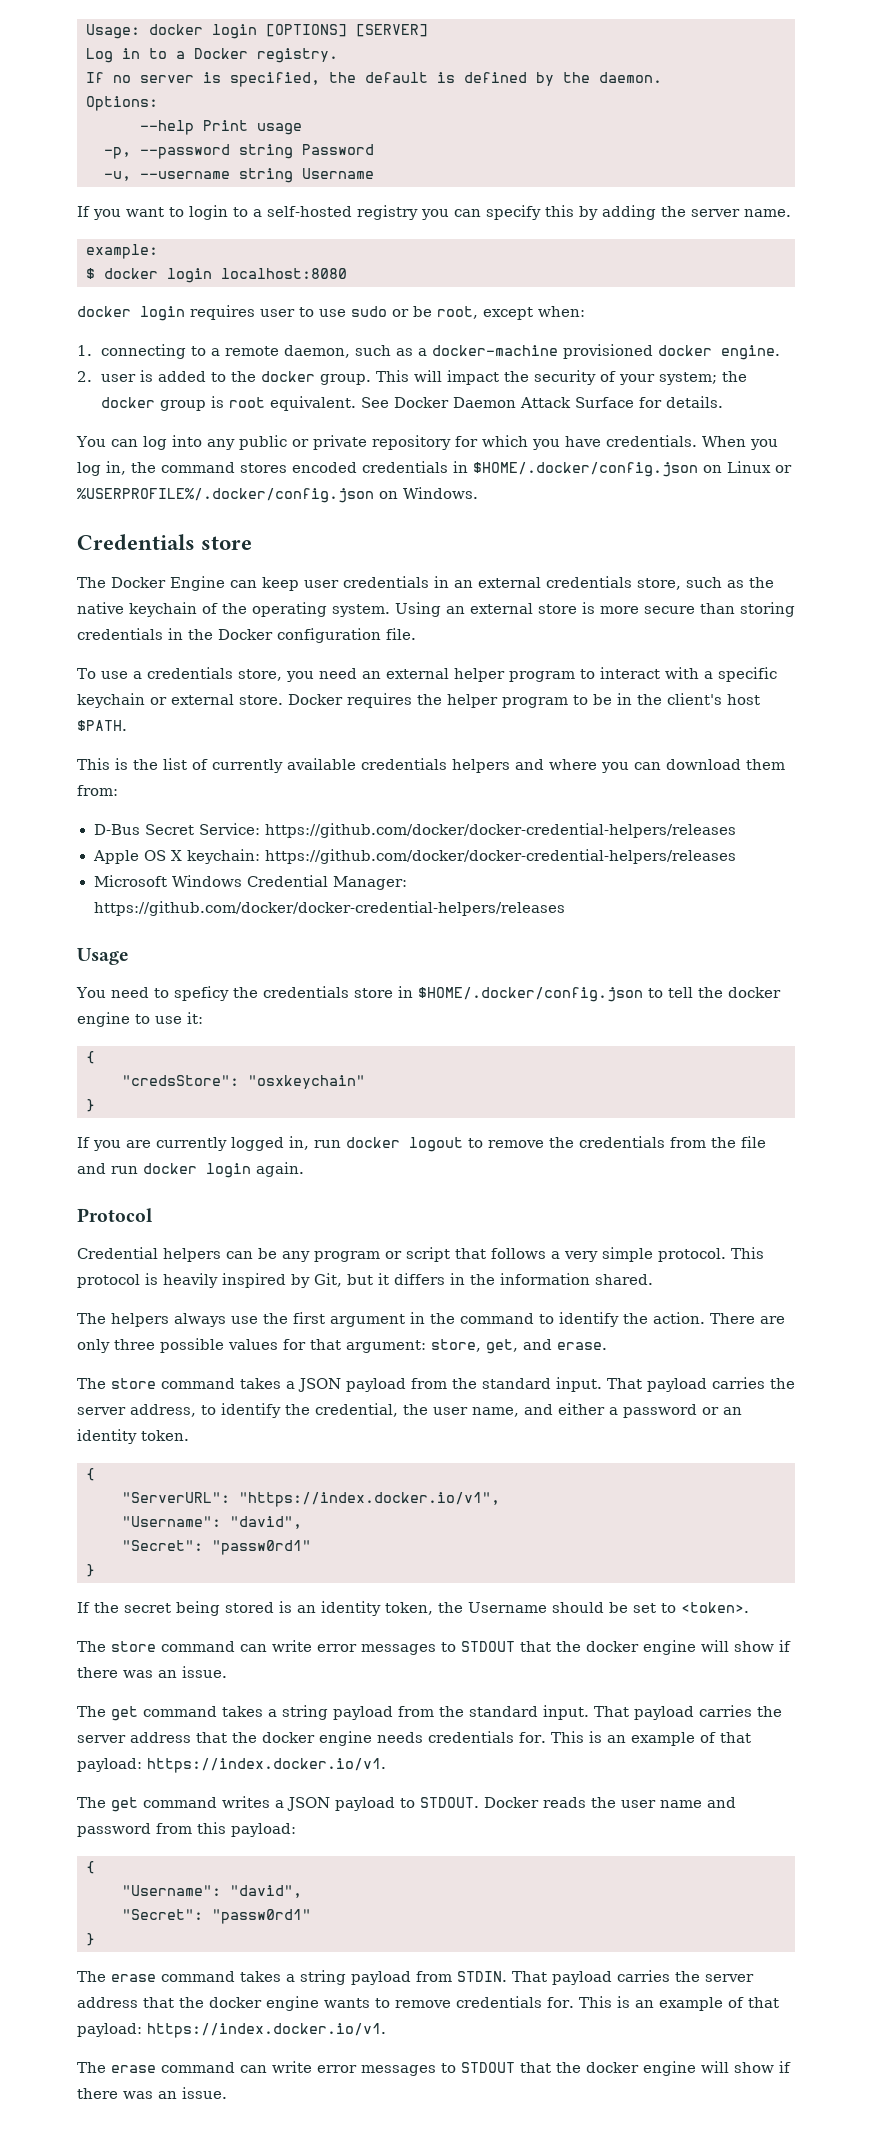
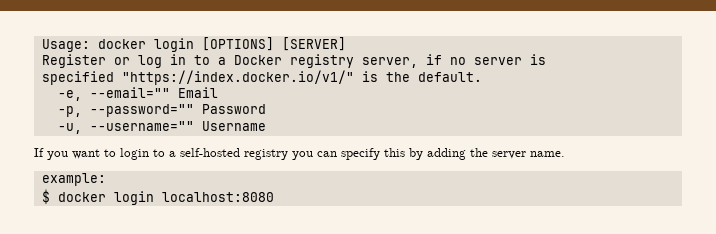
[86,48,113,63] Log -> [41,54,162,68] Register or log
[257,48,338,63] [86,72,104,83] registry. // If -> [289,54,442,68] registry server, if
[230,72,662,87] [86,96,158,111] [140,120,302,135] specified, the default is defined by the daemon. // Options: // --help Print usage -> [41,70,482,85] [57,87,218,101] // specified "https://index.docker.io/v1/" is the default. // -e, --email="" Email
[140,144,293,159] --password string -> [89,104,194,117] --password=""
[140,168,293,183] --username string -> [89,121,194,131] --username=""
[77,305,585,321] [77,344,781,360] [77,370,748,385] [101,396,724,411] [76,435,778,450] [77,461,792,477] [77,487,478,503] [77,534,253,550] [77,576,774,591] [77,602,795,617] [77,628,416,643] [77,667,777,682] [77,693,760,708] [77,720,127,731] [77,758,785,773] [77,785,118,796] [93,823,736,838] [92,849,736,864] [93,875,407,890] [93,901,565,916] [77,948,129,965] [76,986,781,1002] [77,1012,203,1027] [86,1051,95,1064] [122,1075,365,1089] [86,1099,95,1112] [77,1136,766,1152] [77,1162,304,1178] [77,1208,153,1222] [77,1247,764,1262] [77,1273,653,1288] [77,1312,785,1327] [77,1338,607,1354] [77,1377,795,1392] [77,1403,742,1418] [77,1429,189,1444] [86,1468,95,1481] [122,1492,500,1507] [122,1516,302,1529] [122,1540,311,1555] [86,1564,95,1577] [77,1601,749,1616] [77,1640,791,1655] [77,1666,227,1678] [77,1705,782,1721] [77,1731,751,1746] [77,1758,386,1773] [77,1796,736,1812] [77,1822,296,1837] [86,1861,95,1874] [122,1885,302,1898] [122,1909,311,1924] [86,1933,95,1946] [77,1970,754,1985] [77,1996,779,2011] [77,2023,386,2038] [77,2061,791,2076] [77,2087,227,2099] // docker login requires user to use sudo or be root, except when: // 1. connecting to a remote daemon, such as a docker-machine provisioned docker engine. // 2. user is added to the docker group. This will impact the security of your system; the docker group is root equivalent. See Docker Daemon Attack Surface for details. // You can log into any public or private repository for which you have credentials. When you log in, the command stores encoded credentials in $HOME/.docker/config.json on Linux or %USERPROFILE%/.docker/config.json on Windows. // Credentials store // The Docker Engine can keep user credentials in an external credentials store, such as the native keychain of the operating system. Using an external store is more secure than storing credentials in the Docker configuration file. // To use a credentials store, you need an external helper program to interact with a specific keychain or external store. Docker requires the helper program to be in the client's host $PATH. // This is the list of currently available credentials helpers and where you can download them from: // D-Bus Secret Service: https://github.com/docker/docker-credential-helpers/releases // Apple OS X keychain: https://github.com/docker/docker-credential-helpers/releases // Microsoft Windows Credential Manager: https://github.com/docker/docker-credential-helpers/releases // Usage // You need to speficy the credentials store in $HOME/.docker/config.json to tell the docker engine to use it: // { // "credsStore": "osxkeychain" // } // If you are currently logged in, run docker logout to remove the credentials from the file and run docker login again. // Protocol // Credential helpers can be any program or script that follows a very simple protocol. This protocol is heavily inspired by Git, but it differs in the information shared. // The helpers always use the first argument in the command to identify the action. There are only three possible values for that argument: store, get, and erase. // The store command takes a JSON payload from the standard input. That payload carries the server address, to identify the credential, the user name, and either a password or an identity token. // { // "ServerURL": "https://index.docker.io/v1", // "Username": "david", // "Secret": "passw0rd1" // } // If the secret being stored is an identity token, the Username should be set to <token>. // The store command can write error messages to STDOUT that the docker engine will show if there was an issue. // The get command takes a string payload from the standard input. That payload carries the server address that the docker engine needs credentials for. This is an example of that payload: https://index.docker.io/v1. // The get command writes a JSON payload to STDOUT. Docker reads the user name and password from this payload: // { // "Username": "david", // "Secret": "passw0rd1" // } // The erase command takes a string payload from STDIN. That payload carries the server address that the docker engine wants to remove credentials for. This is an example of that payload: https://index.docker.io/v1. // The erase command can write error messages to STDOUT that the docker engine will show if there was an issue. -> (274, 197) none

